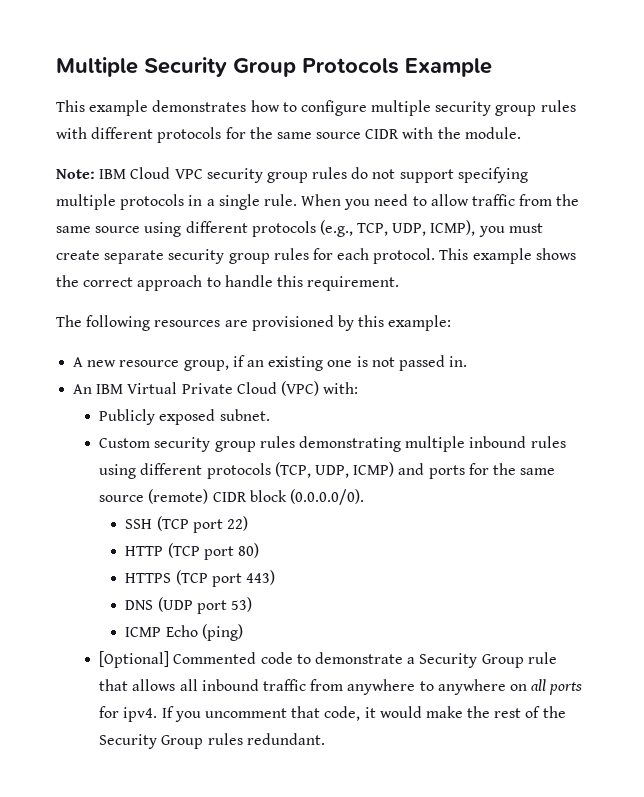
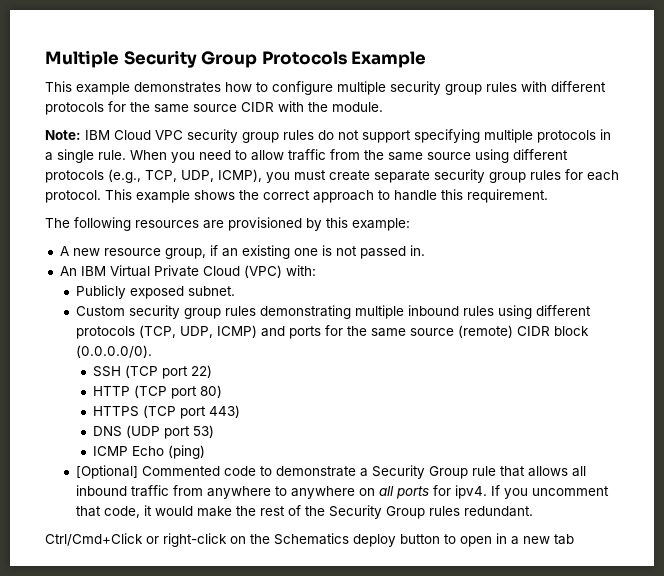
(325, 739) none -> [45,533,574,547] // Ctrl/Cmd+Click or right-click on the Schematics deploy button to open in a new tab

